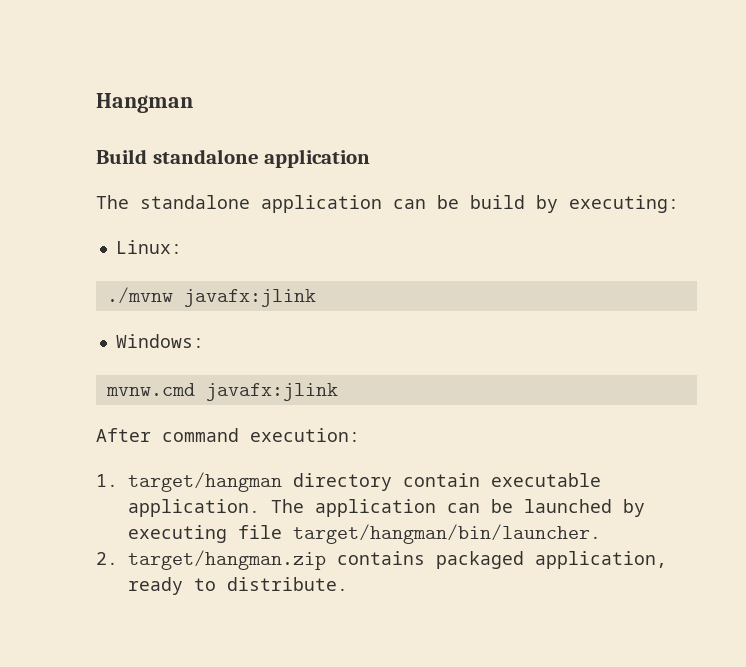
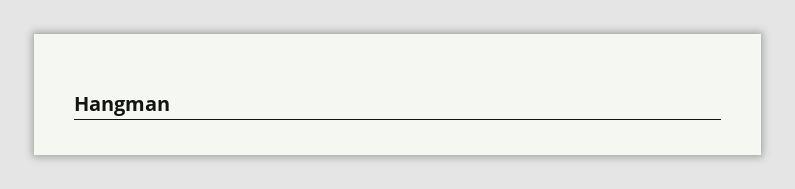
[96,149,371,168] [96,195,679,213] [115,240,182,254] [106,287,316,307] [115,334,204,348] [105,383,338,401] [96,428,360,442] [96,472,602,492] [128,499,646,517] [128,524,602,544] [96,550,668,570] [128,577,349,595] // Build standalone application // The standalone application can be build by executing: // Linux: // ./mvnw javafx:jlink // Windows: // mvnw.cmd javafx:jlink // After command execution: // 1. target/hangman directory contain executable application. The application can be launched by executing file target/hangman/bin/launcher. // 2. target/hangman.zip contains packaged application, ready to distribute. -> (170, 106) none

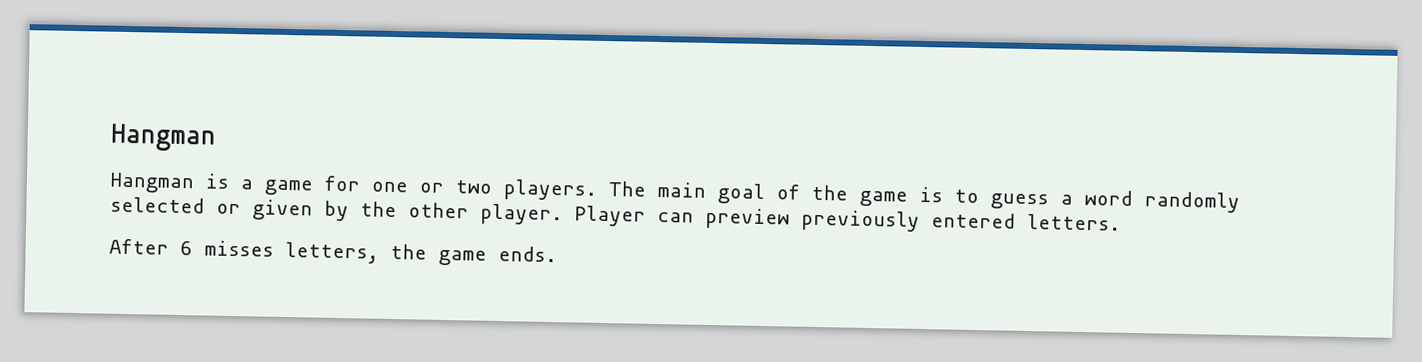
[74,97,170,116] Hangman -> [111,123,216,152] [110,172,1240,213] [110,196,1121,232] [109,238,557,266] Hangman // Hangman is a game for one or two players. The main goal of the game is to guess a word randomly selected or given by the other player. Player can preview previously entered letters. // After 6 misses letters, the game ends.

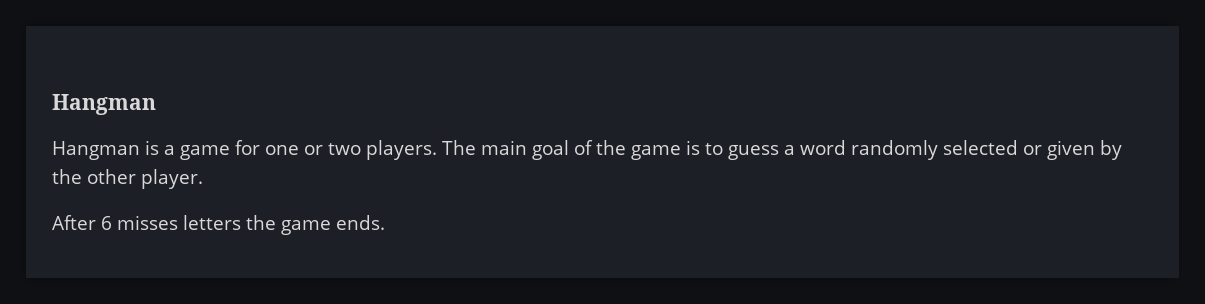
[574,205,1121,232] Player can preview previously entered letters. -> (203, 179) none
[285,241,379,264] letters, -> [183,215,241,230] letters

